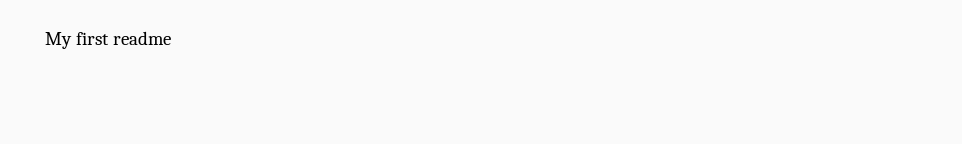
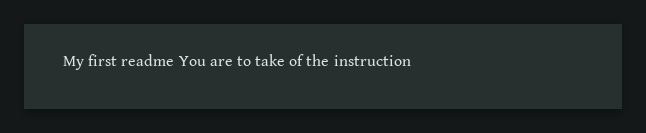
(172, 38) none -> [178,54,411,66] You are to take of the instruction

